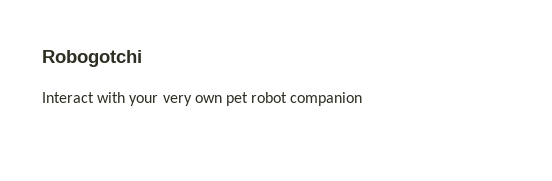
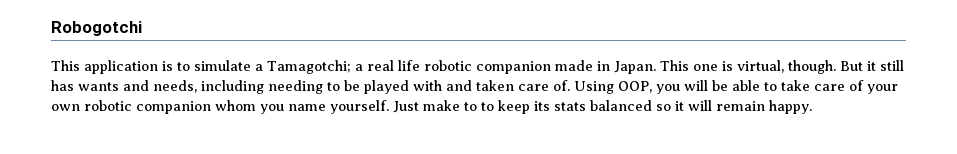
[42,92,363,106] Interact with your very own pet robot companion -> [51,60,904,74] [51,80,898,94] [51,100,812,114] This application is to simulate a Tamagotchi; a real life robotic companion made in Japan. This one is virtual, though. But it still has wants and needs, including needing to be played with and taken care of. Using OOP, you will be able to take care of your own robotic companion whom you name yourself. Just make to to keep its stats balanced so it will remain happy.

